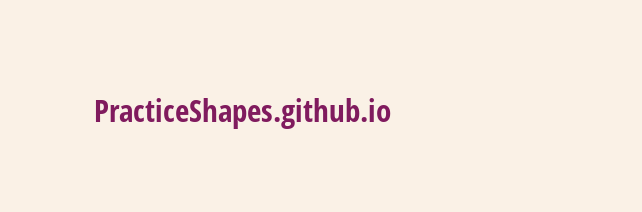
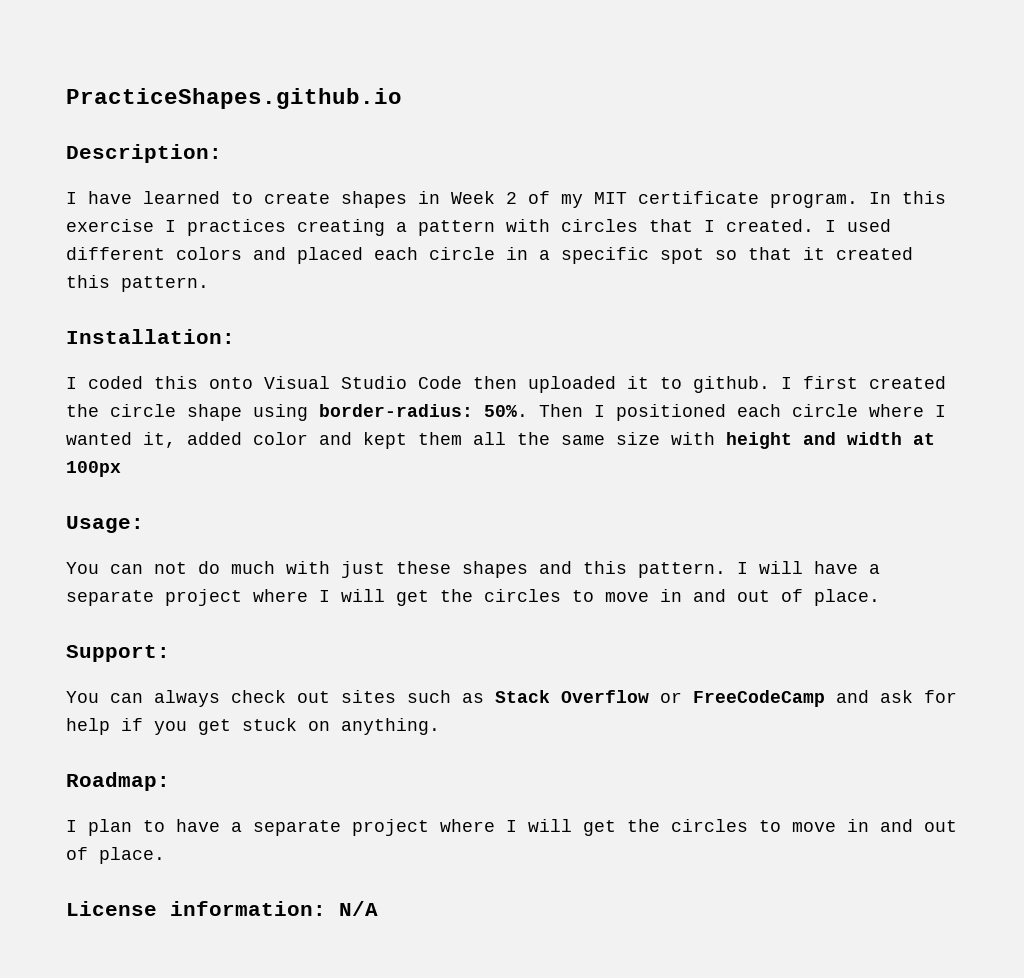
(391, 113) none -> [66,144,222,163] [66,191,946,208] [66,219,891,236] [66,247,913,264] [66,275,209,292] [66,329,235,344] [66,376,946,393] [66,404,946,421] [66,432,935,449] [66,461,121,477] [66,516,144,533] [66,561,880,578] [66,589,880,606] [66,645,170,662] [66,690,957,707] [66,718,440,735] [66,772,170,791] [66,819,957,836] [66,847,165,864] [66,901,378,916] // Description: // I have learned to create shapes in Week 2 of my MIT certificate program. In this exercise I practices creating a pattern with circles that I created. I used different colors and placed each circle in a specific spot so that it created this pattern. // Installation: // I coded this onto Visual Studio Code then uploaded it to github. I first created the circle shape using border-radius: 50%. Then I positioned each circle where I wanted it, added color and kept them all the same size with height and width at 100px // Usage: // You can not do much with just these shapes and this pattern. I will have a separate project where I will get the circles to move in and out of place. // Support: // You can always check out sites such as Stack Overflow or FreeCodeCamp and ask for help if you get stuck on anything. // Roadmap: // I plan to have a separate project where I will get the circles to move in and out of place. // License information: N/A

